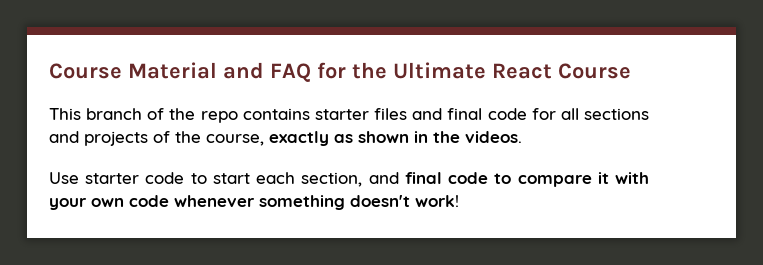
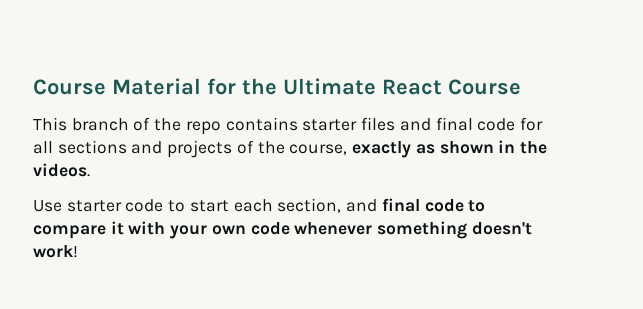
[223,62,311,82] and FAQ -> (201, 86) none

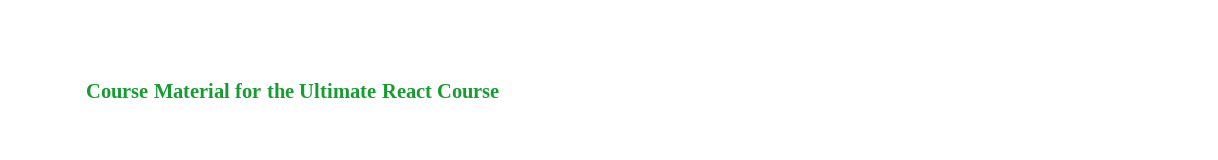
[33,117,543,135] [33,140,547,158] [33,163,90,177] [33,198,486,213] [33,221,532,239] [33,245,78,258] // This branch of the repo contains starter files and final code for all sections and projects of the course, exactly as shown in the videos. // Use starter code to start each section, and final code to compare it with your own code whenever something doesn't work! -> (500, 91) none

